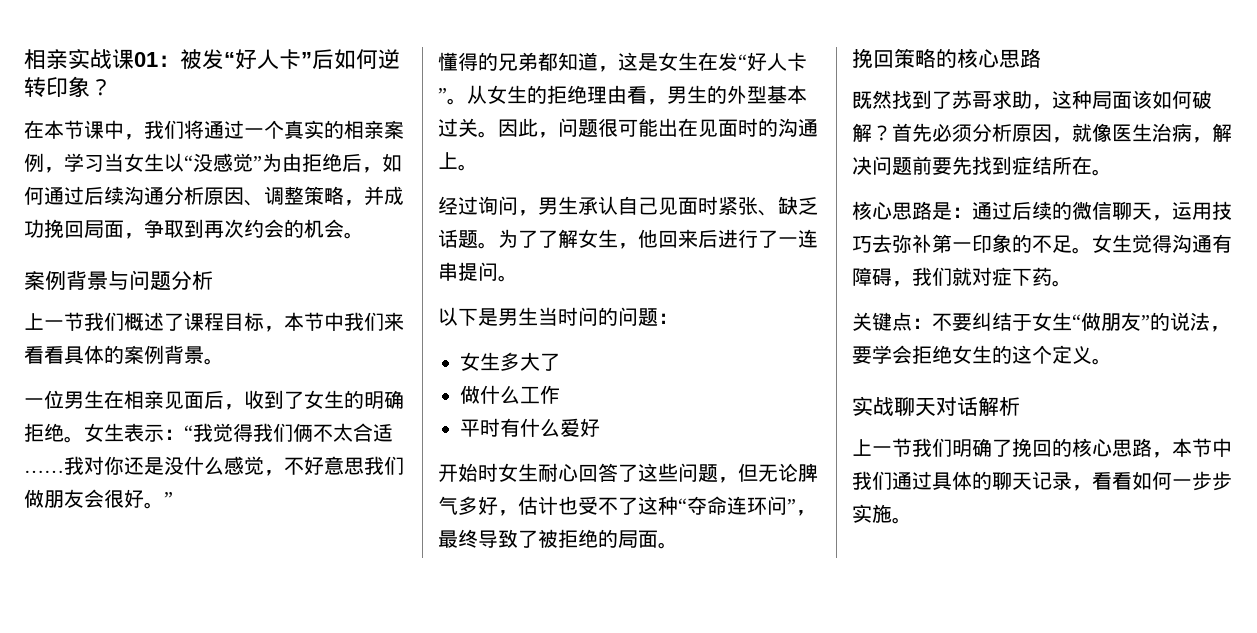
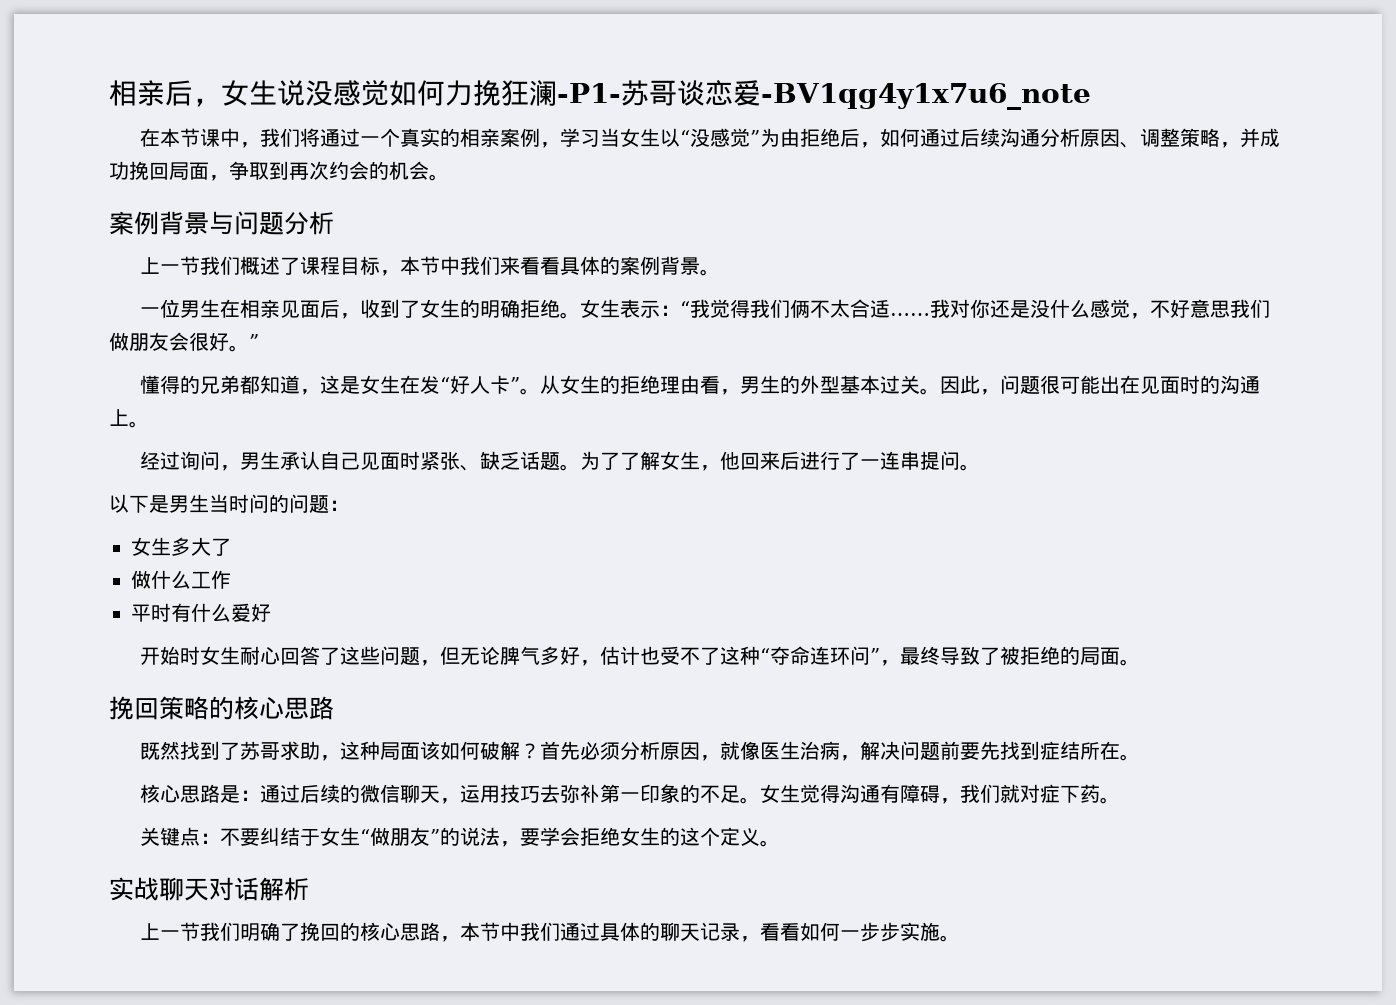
[24,49,400,70] [24,76,112,97] 相亲实战课01：被发“好人卡”后如何逆转印象？ -> [109,80,1091,110] 相亲后，女生说没感觉如何力挽狂澜-P1-苏哥谈恋爱-BV1qg4y1x7u6_note

